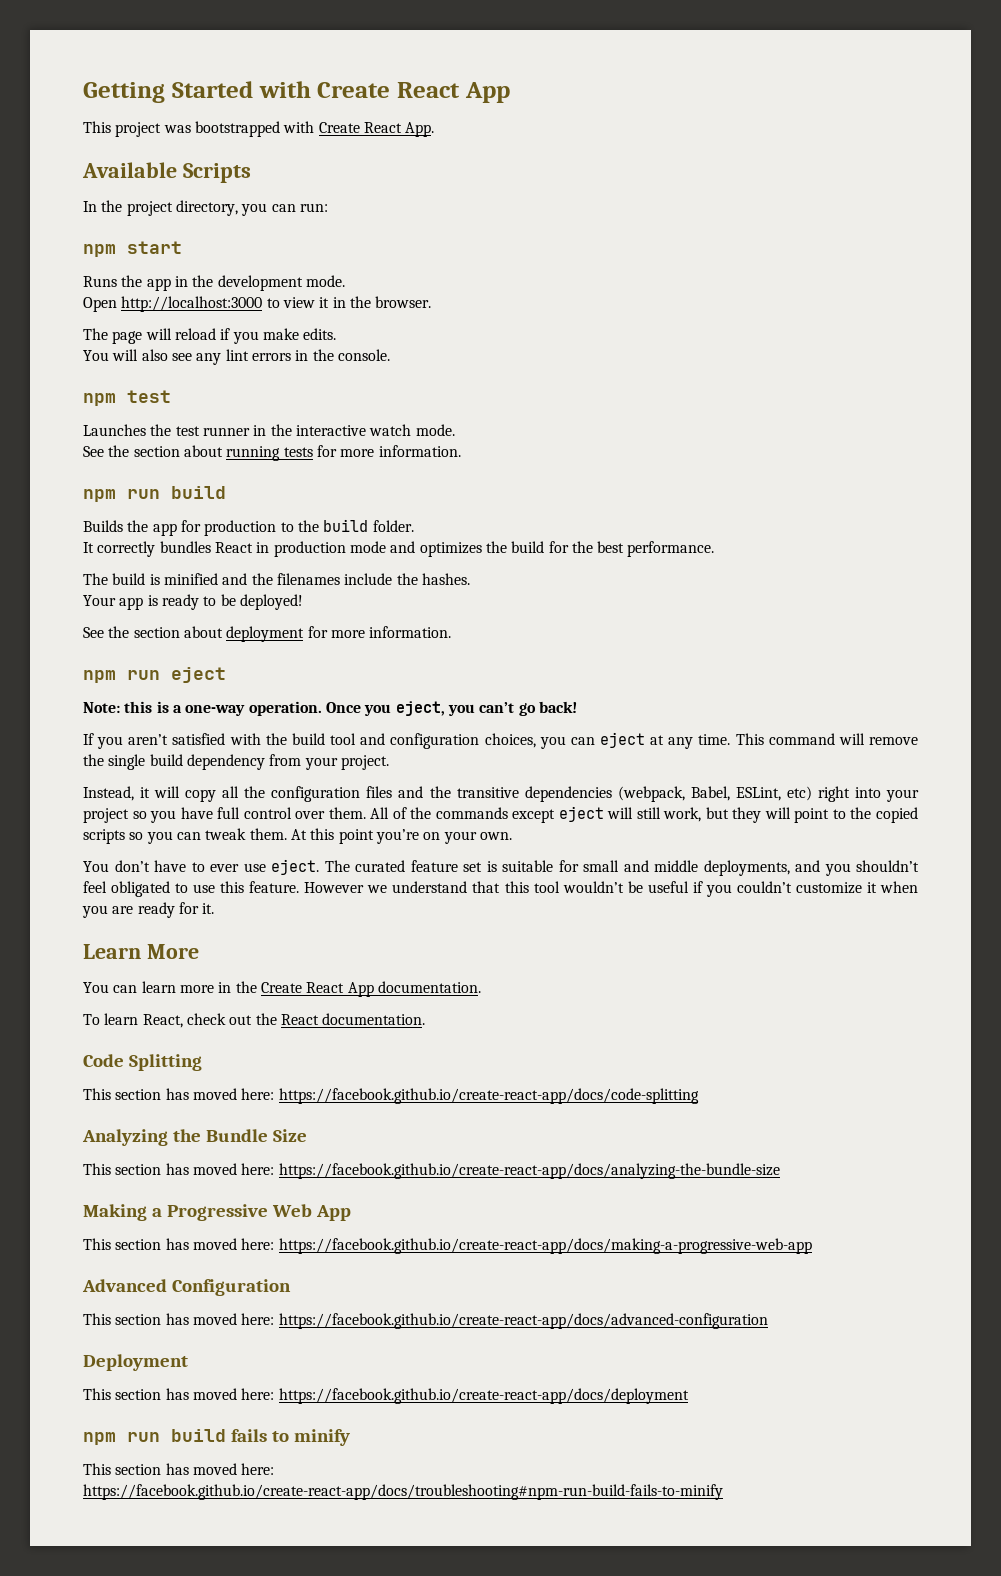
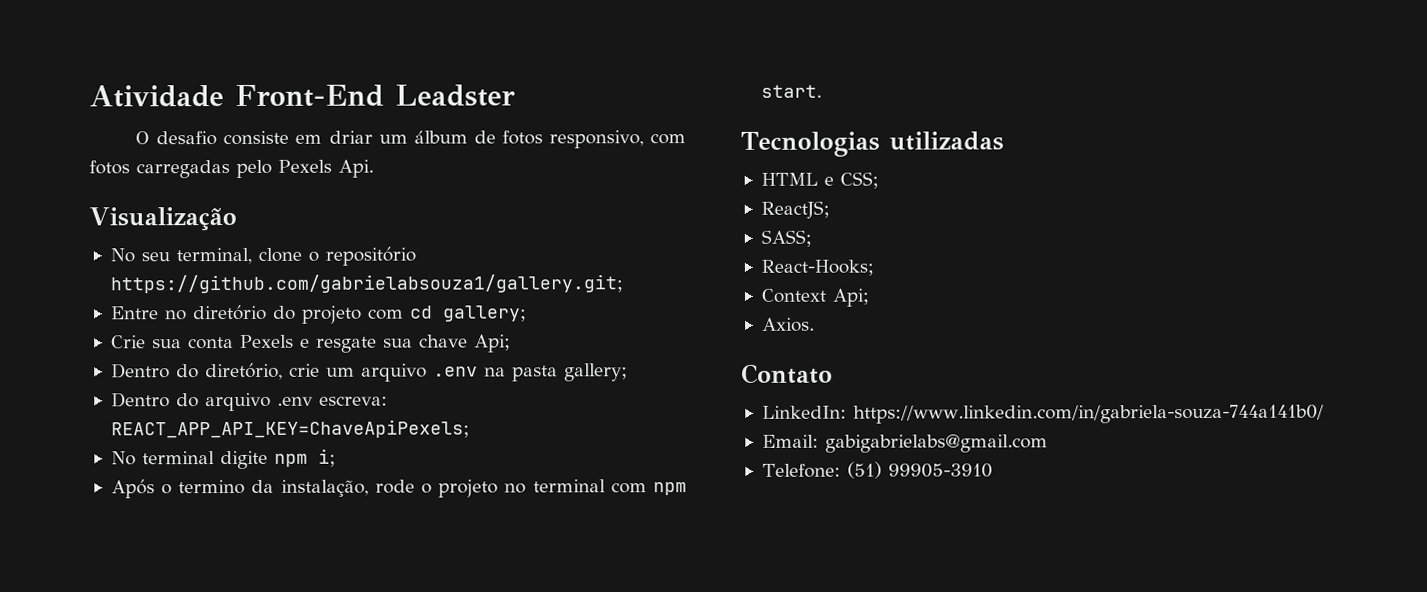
[83,81,510,103] [83,121,435,137] [82,162,251,183] [83,200,328,216] [83,241,182,257] [83,275,345,291] [83,296,432,312] [83,328,337,344] [83,349,390,365] [83,390,171,406] [83,424,455,436] [83,445,461,461] [83,486,226,502] [83,519,414,536] [83,541,715,557] [83,573,470,585] [83,594,303,610] [83,626,452,642] [83,667,226,683] [83,701,577,716] [83,732,918,749] [83,754,389,770] [83,786,919,802] [83,806,918,823] [83,828,512,844] [83,859,919,876] [83,881,918,897] [82,902,215,918] [83,944,199,959] [83,981,481,997] [83,1013,426,1028] [83,1054,202,1071] [83,1088,699,1104] [82,1129,307,1146] [83,1163,780,1179] [83,1204,351,1221] [83,1238,812,1254] [82,1279,291,1296] [83,1313,768,1329] [83,1354,188,1371] [83,1388,689,1404] [83,1429,350,1446] [83,1463,275,1475] [83,1484,723,1500] Getting Started with Create React App // This project was bootstrapped with Create React App. // Available Scripts // In the project directory, you can run: // npm start // Runs the app in the development mode. // Open http://localhost:3000 to view it in the browser. // The page will reload if you make edits. // You will also see any lint errors in the console. // npm test // Launches the test runner in the interactive watch mode. // See the section about running tests for more information. // npm run build // Builds the app for production to the build folder. // It correctly bundles React in production mode and optimizes the build for the best performance. // The build is minified and the filenames include the hashes. // Your app is ready to be deployed! // See the section about deployment for more information. // npm run eject // Note: this is a one-way operation. Once you eject, you can’t go back! // If you aren’t satisfied with the build tool and configuration choices, you can eject at any time. This command will remove the single build dependency from your project. // Instead, it will copy all the configuration files and the transitive dependencies (webpack, Babel, ESLint, etc) right into your project so you have full control over them. All of the commands except eject will still work, but they will point to the copied scripts so you can tweak them. At this point you’re on your own. // You don’t have to ever use eject. The curated feature set is suitable for small and middle deployments, and you shouldn’t feel obligated to use this feature. However we understand that this tool wouldn’t be useful if you couldn’t customize it when you are ready for it. // Learn More // You can learn more in the Create React App documentation. // To learn React, check out the React documentation. // Code Splitting // This section has moved here: https://facebook.github.io/create-react-app/docs/code-splitting // Analyzing the Bundle Size // This section has moved here: https://facebook.github.io/create-react-app/docs/analyzing-the-bundle-size // Making a Progressive Web App // This section has moved here: https://facebook.github.io/create-react-app/docs/making-a-progressive-web-app // Advanced Configuration // This section has moved here: https://facebook.github.io/create-react-app/docs/advanced-configuration // Deployment // This section has moved here: https://facebook.github.io/create-react-app/docs/deployment // npm run build fails to minify // This section has moved here: https://facebook.github.io/create-react-app/docs/troubleshooting#npm-run-build-fails-to-minify -> [89,84,516,108] [135,130,686,149] [89,159,374,179] [89,206,237,232] [109,246,416,266] [109,274,623,294] [110,304,527,324] [110,334,511,353] [110,362,628,382] [110,392,388,412] [110,419,470,439] [110,448,336,470] [110,479,687,499] [760,84,822,98] [740,131,1004,157] [760,171,879,189] [760,200,830,219] [760,229,812,247] [760,259,874,276] [760,288,870,307] [761,317,815,332] [741,363,833,384] [761,404,1324,424] [761,434,1048,453] [761,461,993,479] Atividade Front-End Leadster // O desafio consiste em driar um álbum de fotos responsivo, com fotos carregadas pelo Pexels Api. // Visualização // No seu terminal, clone o repositório https://github.com/gabrielabsouza1/gallery.git; // Entre no diretório do projeto com cd gallery; // Crie sua conta Pexels e resgate sua chave Api; // Dentro do diretório, crie um arquivo .env na pasta gallery; // Dentro do arquivo .env escreva: REACT_APP_API_KEY=ChaveApiPexels; // No terminal digite npm i; // Após o termino da instalação, rode o projeto no terminal com npm start. // Tecnologias utilizadas // HTML e CSS; // ReactJS; // SASS; // React-Hooks; // Context Api; // Axios. // Contato // LinkedIn: https://www.linkedin.com/in/gabriela-souza-744a141b0/ // Email: gabigabrielabs@gmail.com // Telefone: (51) 99905-3910

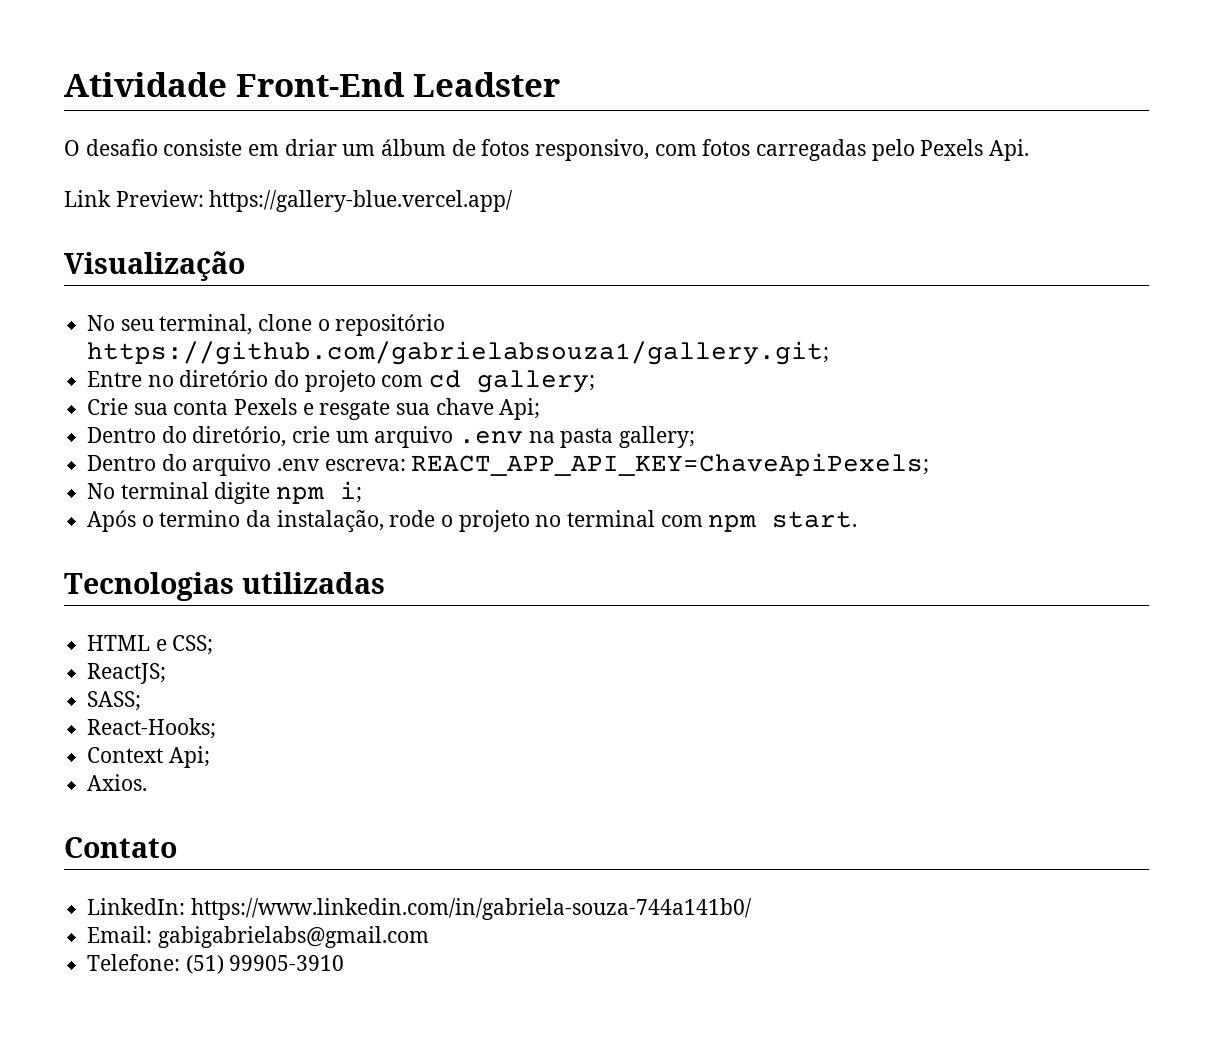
(374, 168) none -> [64,190,514,212] // Link Preview: https://gallery-blue.vercel.app/

